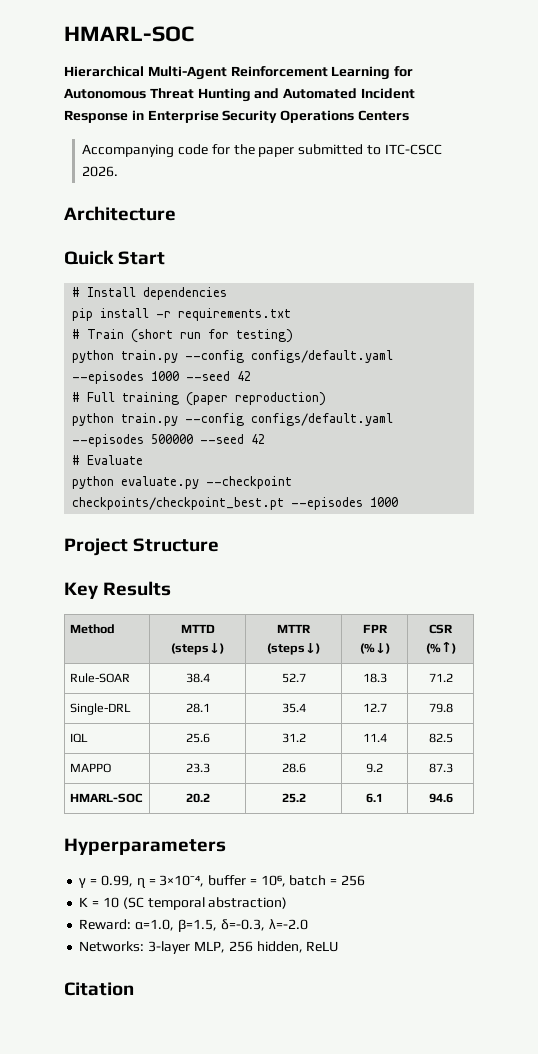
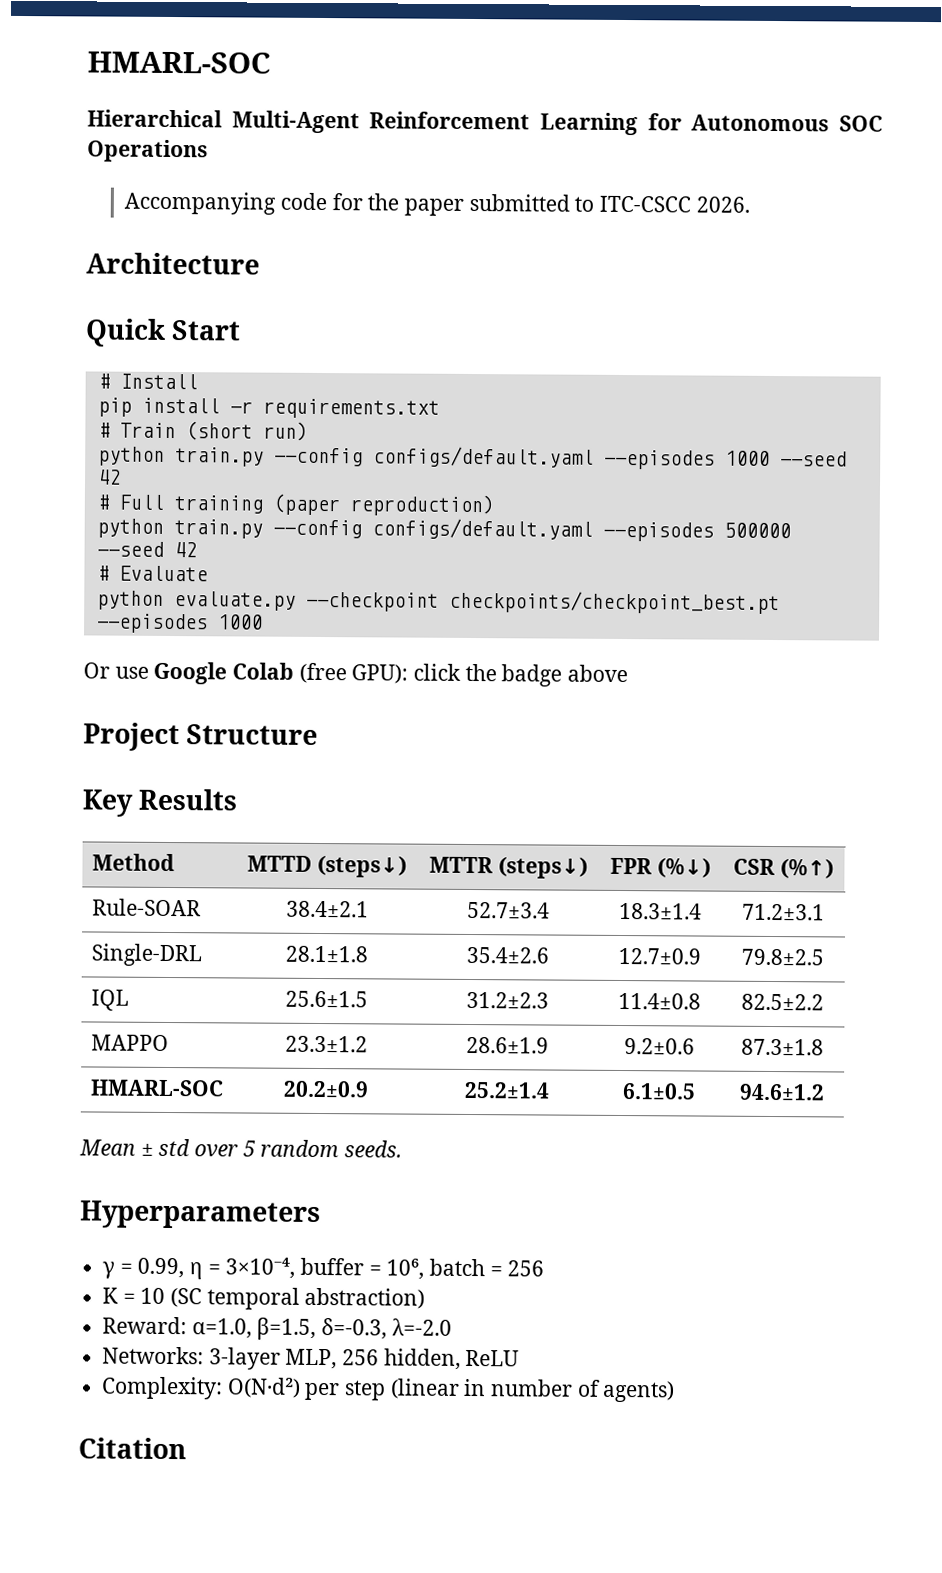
[149,88,415,102] [64,110,278,123] Threat Hunting and Automated Incident Response in Enterprise Security -> [838,115,883,132] SOC
[357,110,409,121] Centers -> (208, 151) none
[143,287,228,300] dependencies -> (198, 381) none
[180,329,294,343] run for testing) -> [262,421,308,441] run)
(399, 502) none -> [83,661,629,687] // Or use Google Colab (free GPU): click the badge above
[185,673,210,683] [281,673,306,683] [362,673,387,683] [428,673,453,682] [70,703,132,715] [185,703,210,713] [281,703,306,713] [362,703,387,712] [428,703,453,713] [70,733,89,742] [185,733,210,743] [281,733,306,743] [362,733,387,742] [428,733,453,743] [70,763,112,773] [185,763,210,773] [281,763,306,773] [366,763,383,773] [428,763,453,773] [70,793,144,803] [185,793,210,803] [281,793,306,803] [366,793,383,803] [428,793,453,803] 38.4 | 52.7 | 18.3 | 71.2 // Single-DRL | 28.1 | 35.4 | 12.7 | 79.8 // IQL | 25.6 | 31.2 | 11.4 | 82.5 // MAPPO | 23.3 | 28.6 | 9.2 | 87.3 // HMARL-SOC | 20.2 | 25.2 | 6.1 | 94.6 -> [285,900,369,918] [467,901,550,919] [619,902,702,920] [742,903,825,921] [91,943,203,967] [284,945,368,963] [466,946,549,964] [618,947,701,965] [741,948,824,966] [91,989,130,1011] [284,990,368,1008] [466,991,549,1009] [618,992,701,1010] [741,993,824,1011] [91,1034,170,1052] [284,1035,368,1053] [466,1036,549,1054] [624,1038,695,1055] [741,1038,824,1056] [90,1079,225,1097] [282,1080,369,1098] [464,1081,550,1099] [622,1083,696,1100] [739,1083,825,1101] [79,1138,403,1158] 38.4±2.1 | 52.7±3.4 | 18.3±1.4 | 71.2±3.1 // Single-DRL | 28.1±1.8 | 35.4±2.6 | 12.7±0.9 | 79.8±2.5 // IQL | 25.6±1.5 | 31.2±2.3 | 11.4±0.8 | 82.5±2.2 // MAPPO | 23.3±1.2 | 28.6±1.9 | 9.2±0.6 | 87.3±1.8 // HMARL-SOC | 20.2±0.9 | 25.2±1.4 | 6.1±0.5 | 94.6±1.2 // Mean ± std over 5 random seeds.
(339, 946) none -> [101,1376,676,1403] // Complexity: O(N·d²) per step (linear in number of agents)

